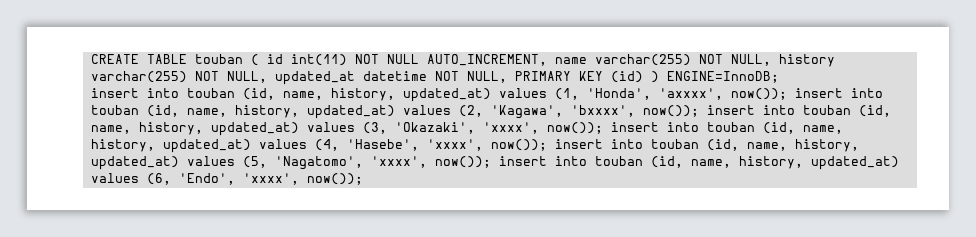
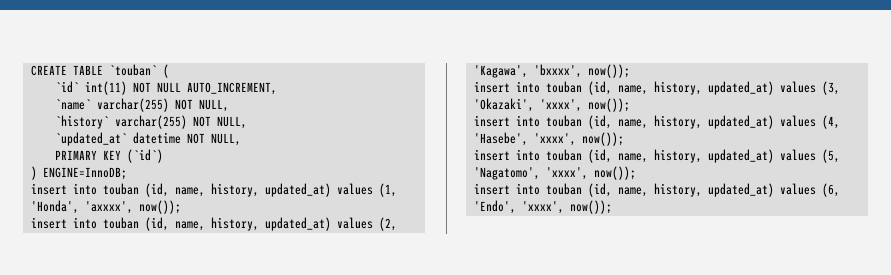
[195,54,244,64] touban -> [109,64,158,76] `touban`
[267,54,284,64] id -> [55,81,80,93] // `id`
[555,54,836,67] [91,71,356,85] name varchar(255) NOT NULL, history varchar(255) NOT NULL, updated_at -> [55,98,230,112] [55,115,248,129] [55,132,128,146] // `name` varchar(255) NOT NULL, // `history` varchar(255) NOT NULL, // `updated_at`
(508, 77) none -> (242, 139) //
[611,71,644,83] (id) -> [127,149,164,163] (`id`) //
(788, 94) none -> (182, 207) //
(700, 111) none -> (631, 71) //
(604, 128) none -> (631, 105) //
(548, 145) none -> (625, 139) //
(492, 162) none -> (637, 173) //

